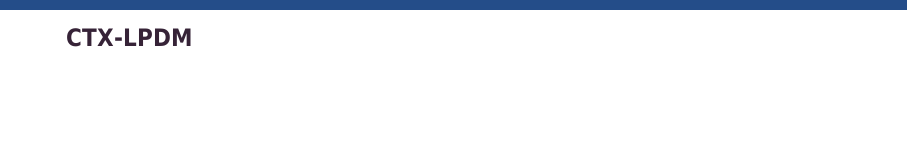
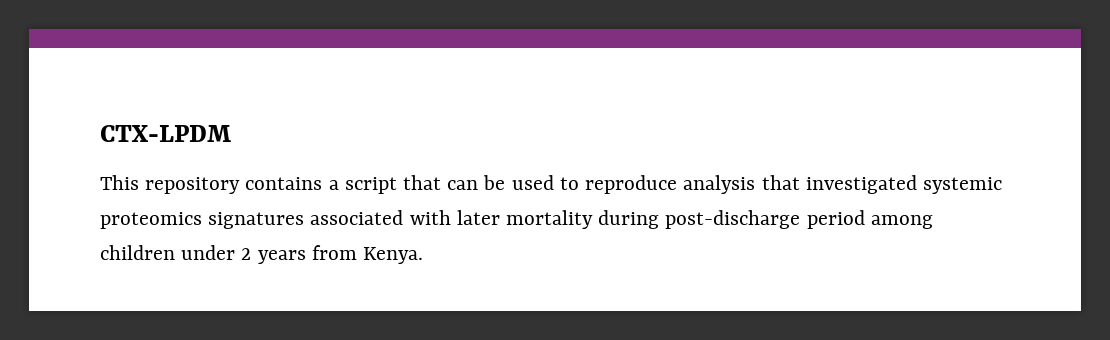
(193, 37) none -> [100,175,1002,194] [100,210,933,229] [100,245,424,264] // This repository contains a script that can be used to reproduce analysis that investigated systemic proteomics signatures associated with later mortality during post-discharge period among children under 2 years from Kenya.

